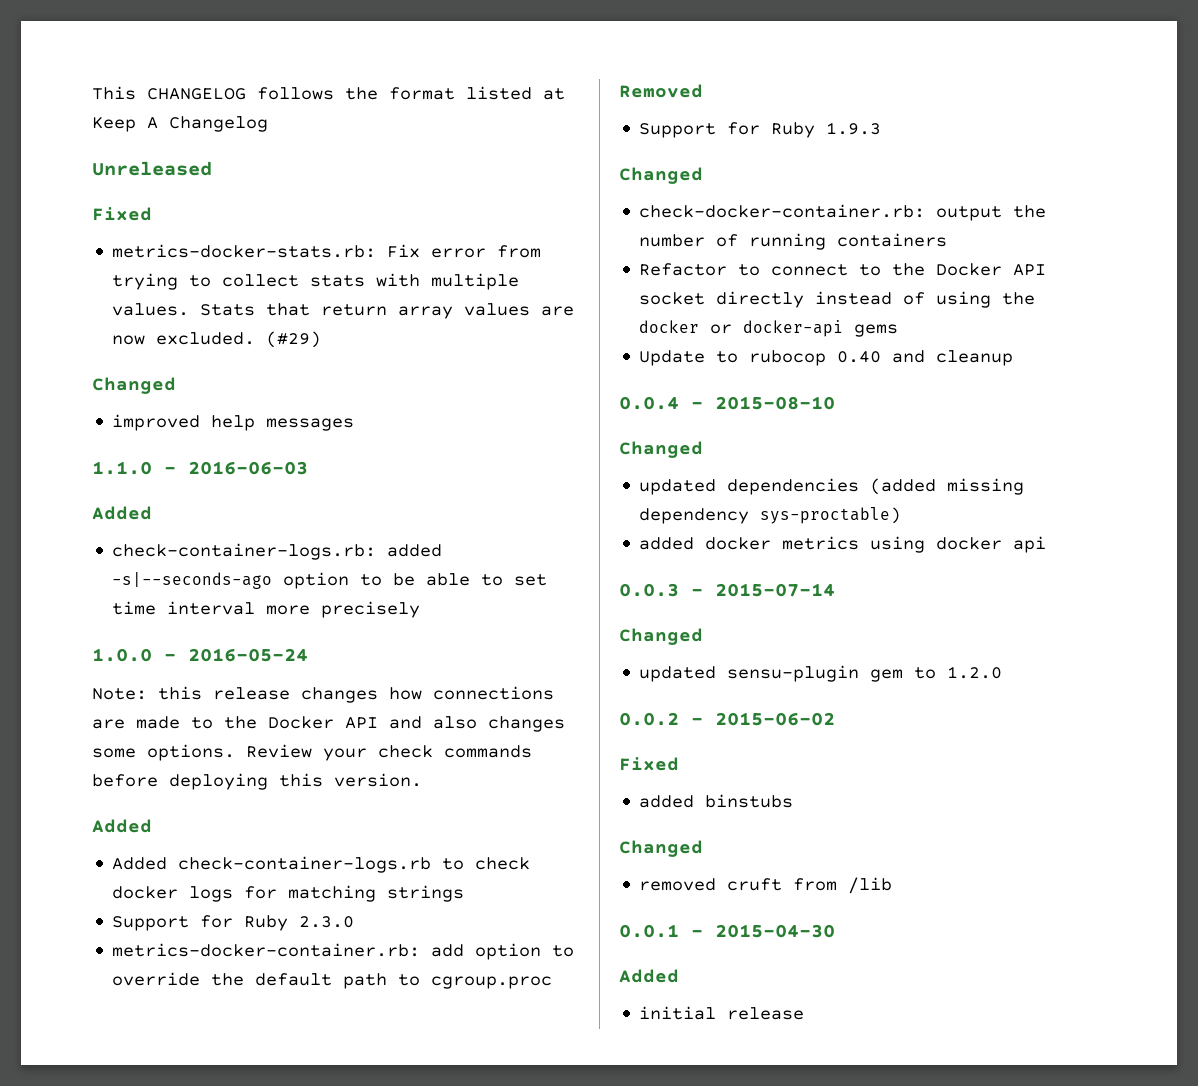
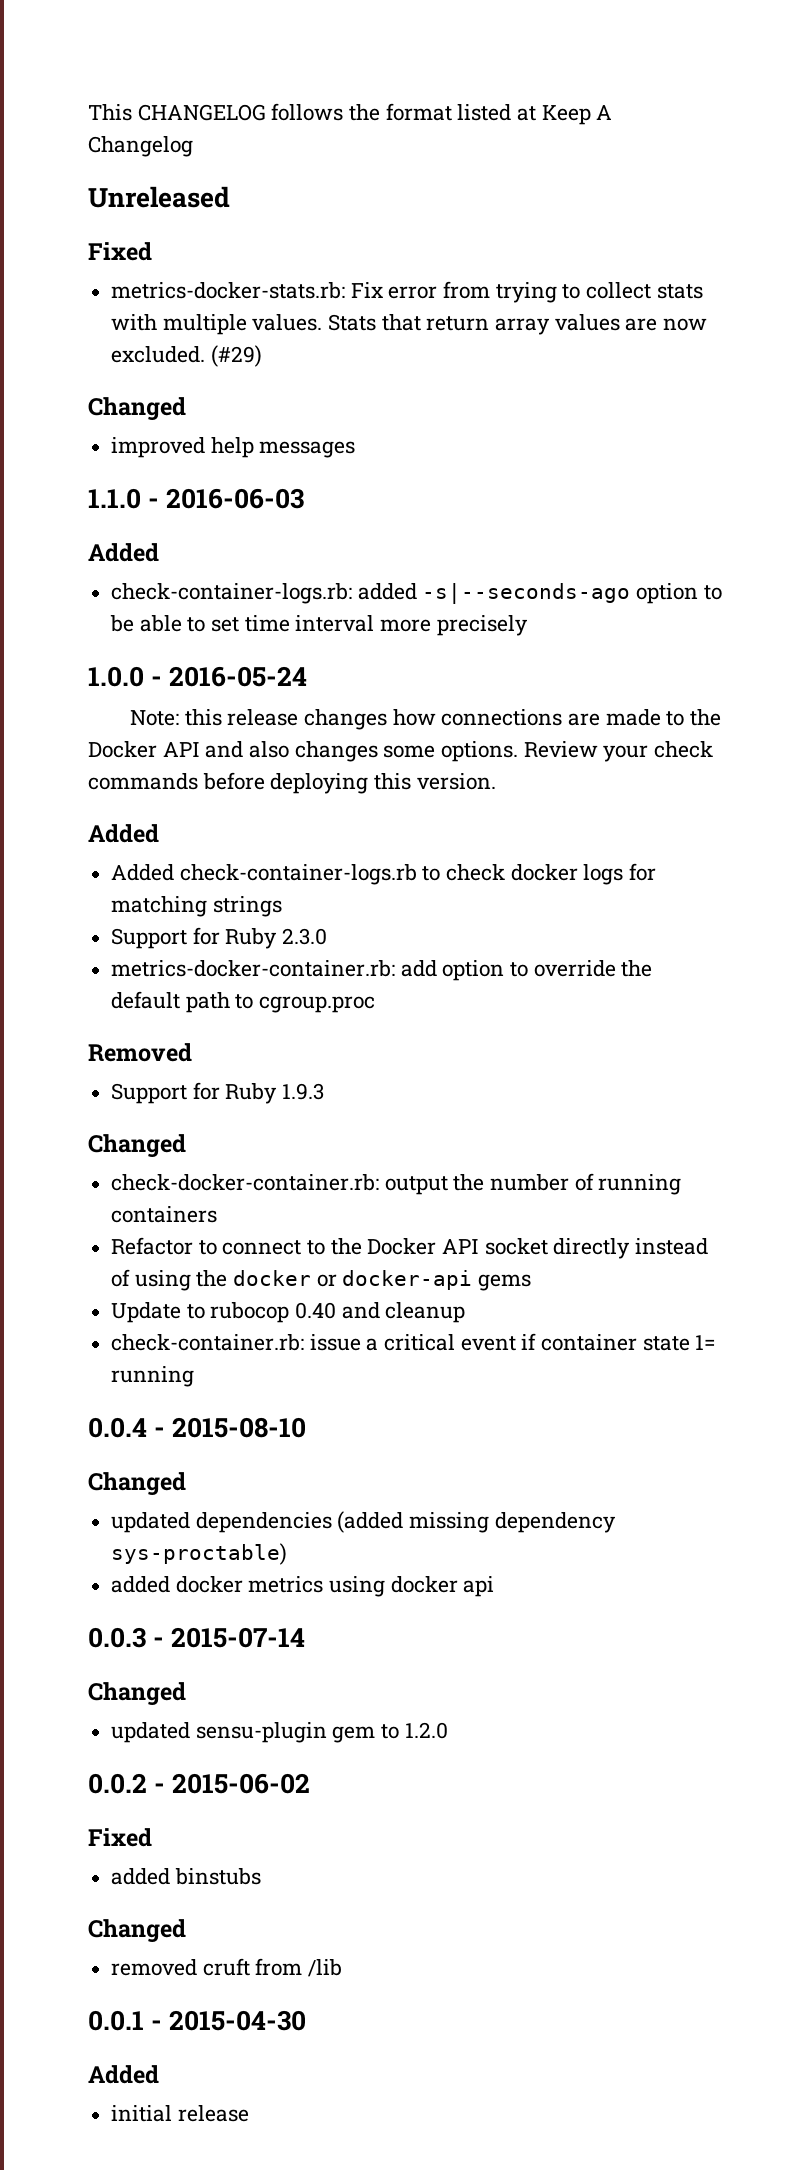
(1014, 358) none -> [111,1333,717,1351] [111,1366,195,1387] // check-container.rb: issue a critical event if container state 1= running

